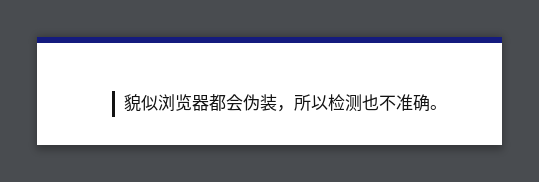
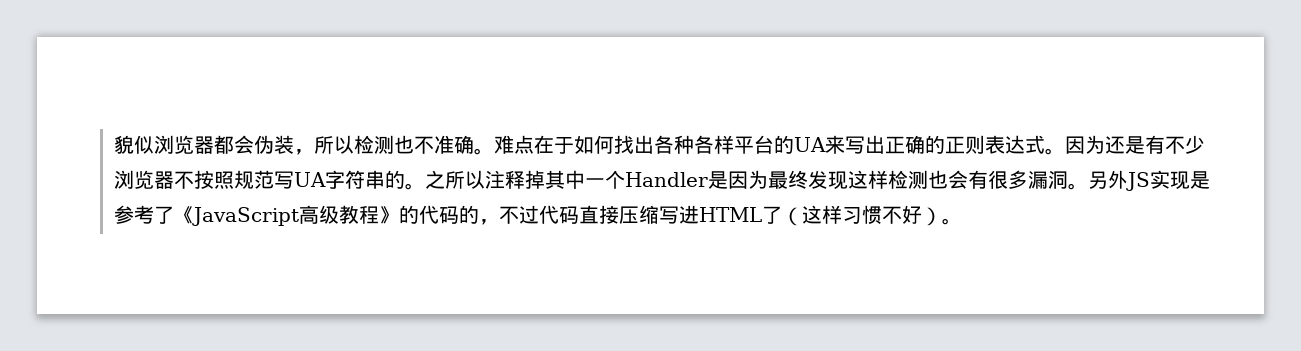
(448, 107) none -> [494,135,1206,155] [114,170,1211,191] [114,205,963,226] 难点在于如何找出各种各样平台的UA来写出正确的正则表达式。因为还是有不少浏览器不按照规范写UA字符串的。之所以注释掉其中一个Handler是因为最终发现这样检测也会有很多漏洞。另外JS实现是参考了《JavaScript高级教程》的代码的，不过代码直接压缩写进HTML了（这样习惯不好）。

